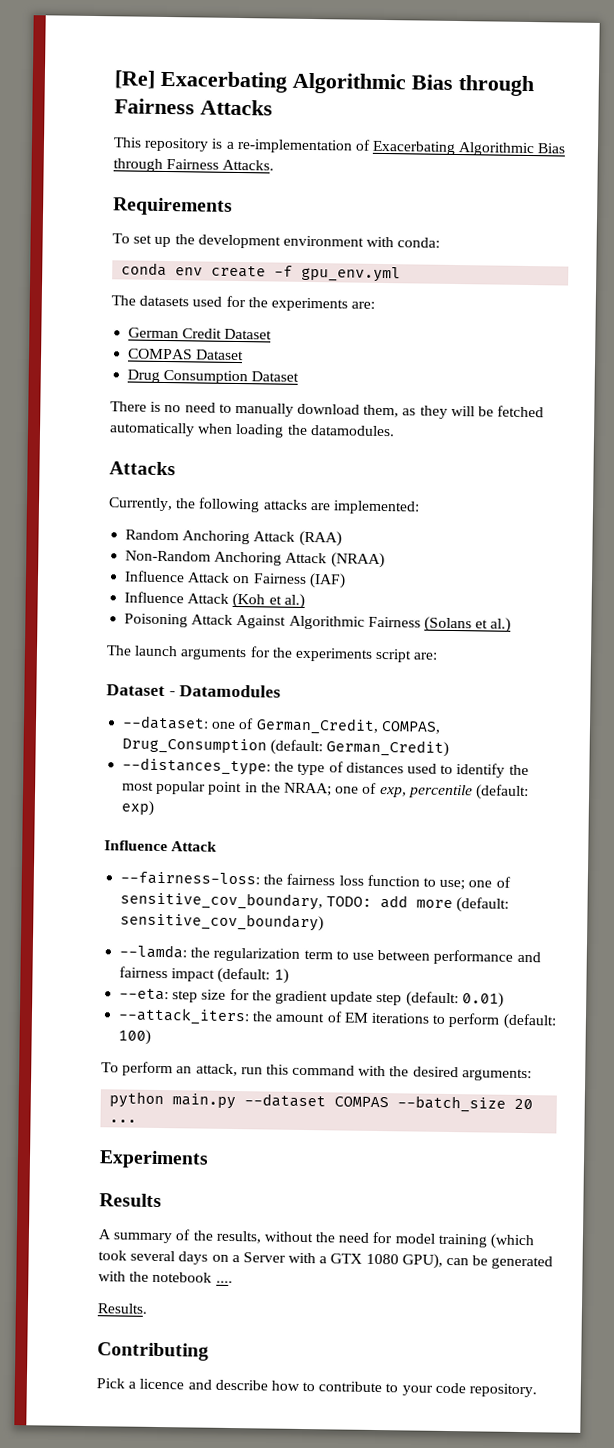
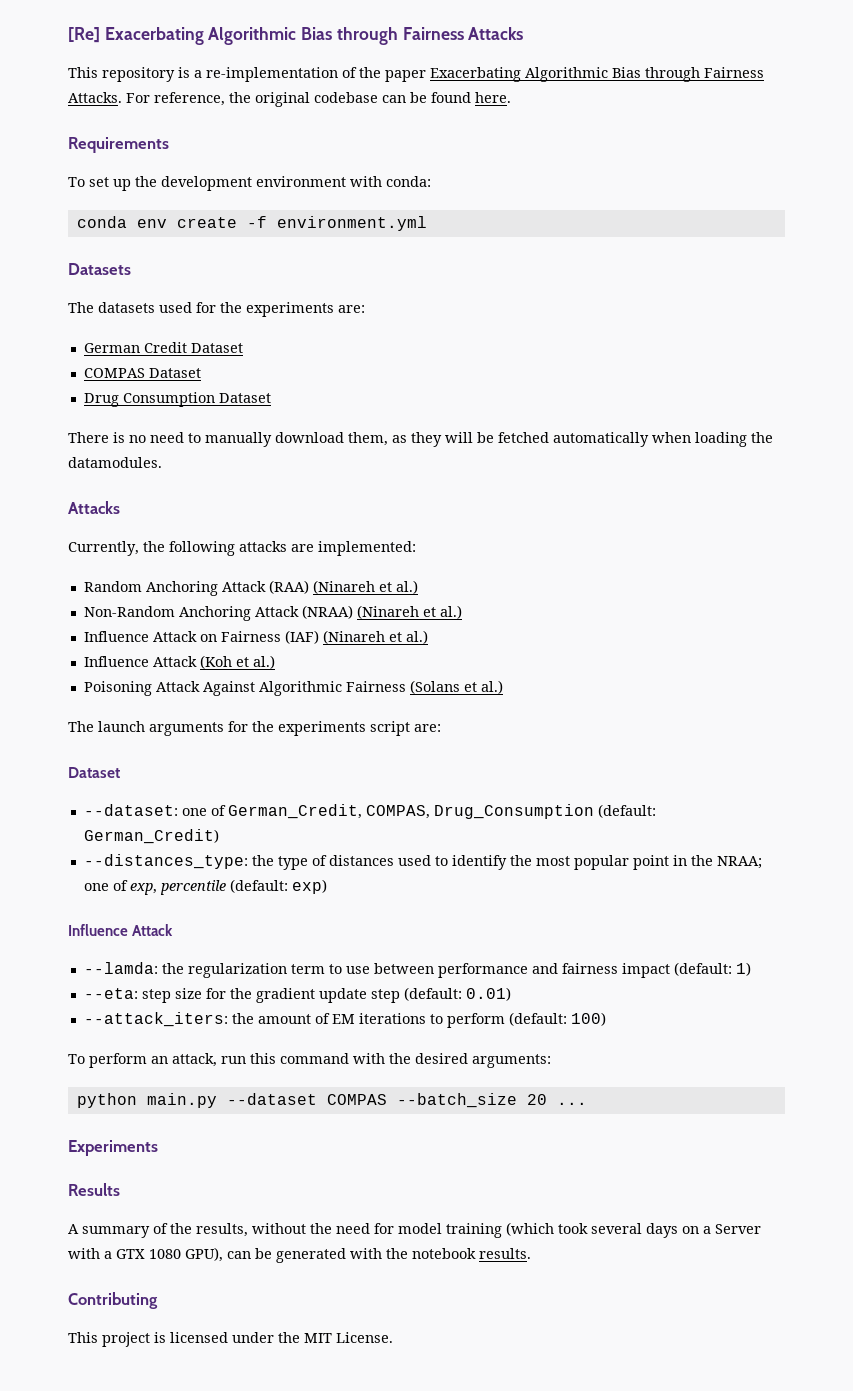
(371, 145) none -> [359,67,426,82] the paper
(275, 165) none -> [126,92,511,107] For reference, the original codebase can be found here.
[301,265,402,283] gpu_env.yml -> [276,216,427,231] [68,263,131,275] environment.yml // Datasets
(342, 538) none -> [312,580,418,594] (Ninareh et al.)
(385, 560) none -> [356,605,462,619] (Ninareh et al.)
(346, 581) none -> [322,630,428,644] (Ninareh et al.)
[168,684,282,698] - Datamodules -> (120, 772) none
[120,871,511,891] [120,891,510,913] [120,912,325,932] // --fairness-loss: the fairness loss function to use; one of sensitive_cov_boundary, TODO: add more (default: sensitive_cov_boundary) -> (174, 930) none
[215,1280,233,1284] [97,1303,147,1314] .... // Results. -> [479,1248,531,1259] results.
[96,1378,538,1398] Pick a licence and describe how to contribute to your code repository. -> [68,1332,393,1347] This project is licensed under the MIT License.

